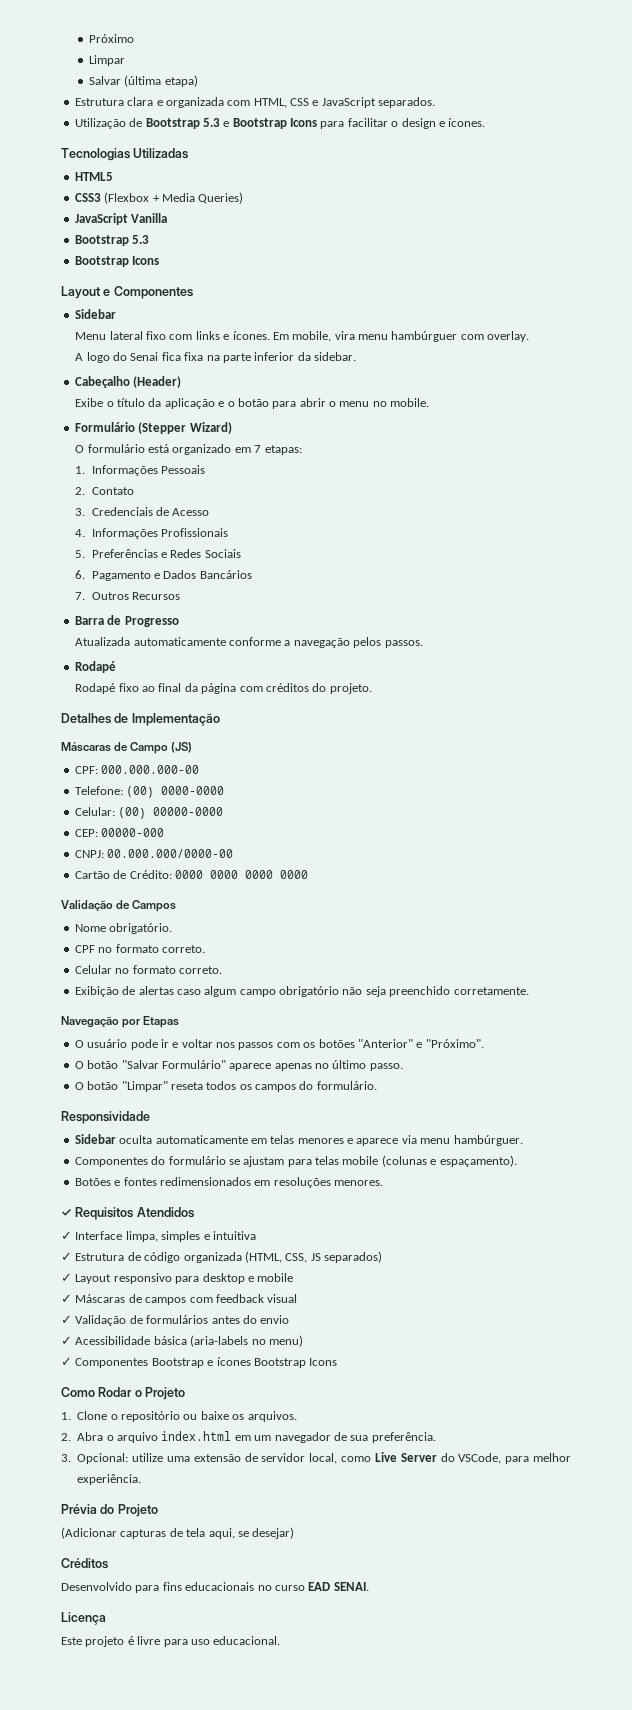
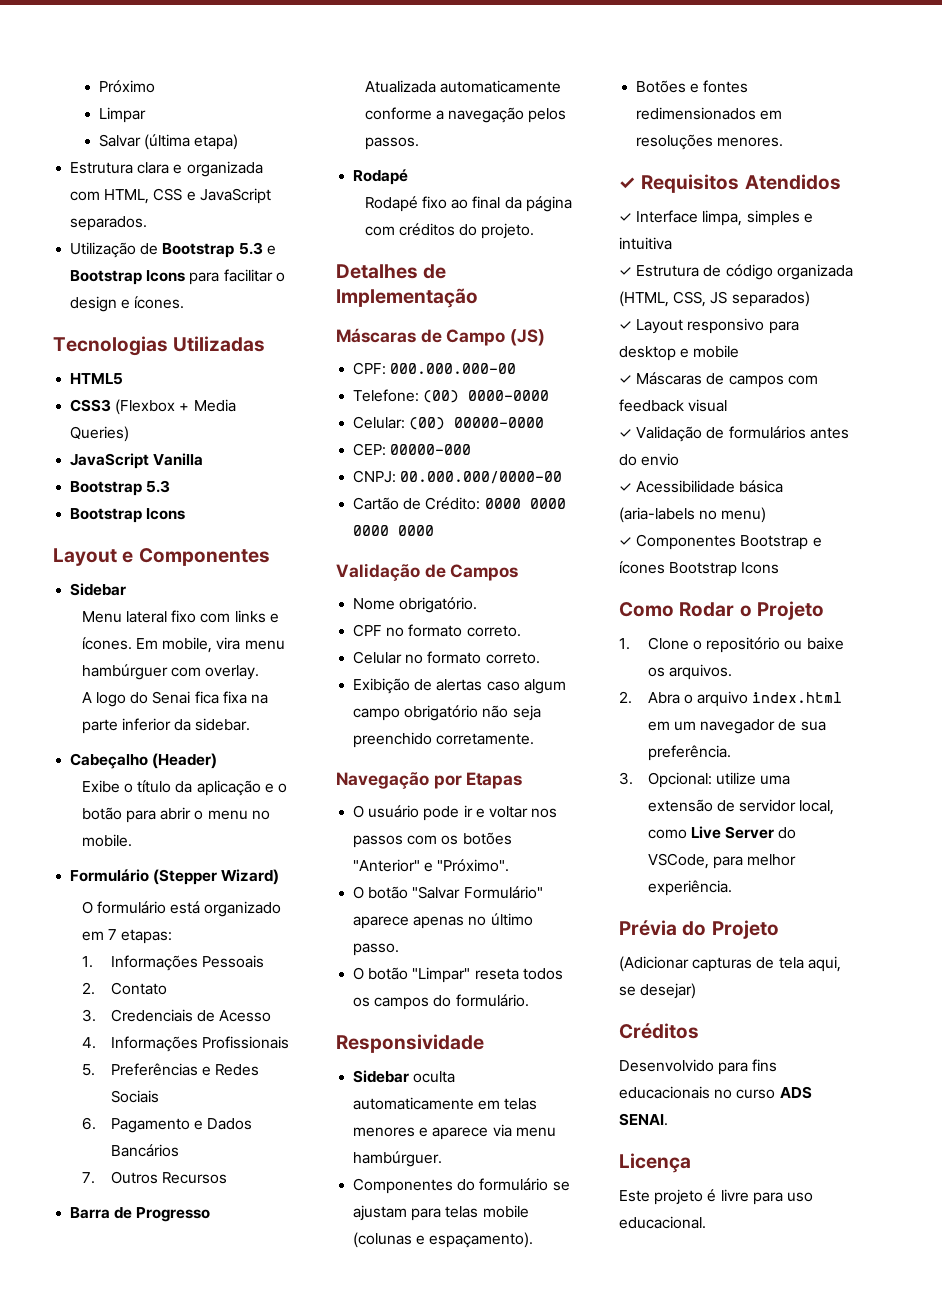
[308,1582,331,1591] EAD -> [779,1086,812,1099] ADS

